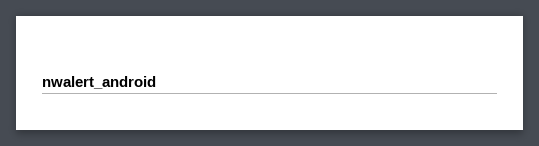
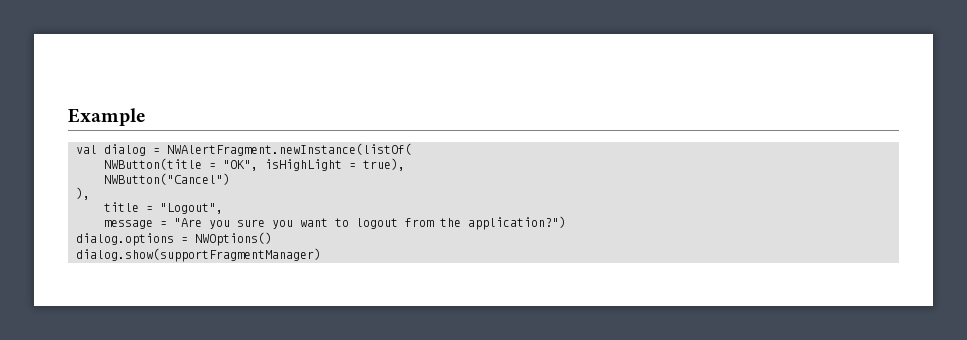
[42,76,156,89] nwalert_android -> [68,108,146,126] [76,143,413,156] [104,158,406,171] [104,173,231,185] [76,187,91,200] [104,202,224,214] [104,216,567,230] [76,232,273,246] [76,248,322,262] Example // val dialog = NWAlertFragment.newInstance(listOf( // NWButton(title = "OK", isHighLight = true), // NWButton("Cancel") // ), // title = "Logout", // message = "Are you sure you want to logout from the application?") // dialog.options = NWOptions() // dialog.show(supportFragmentManager)

